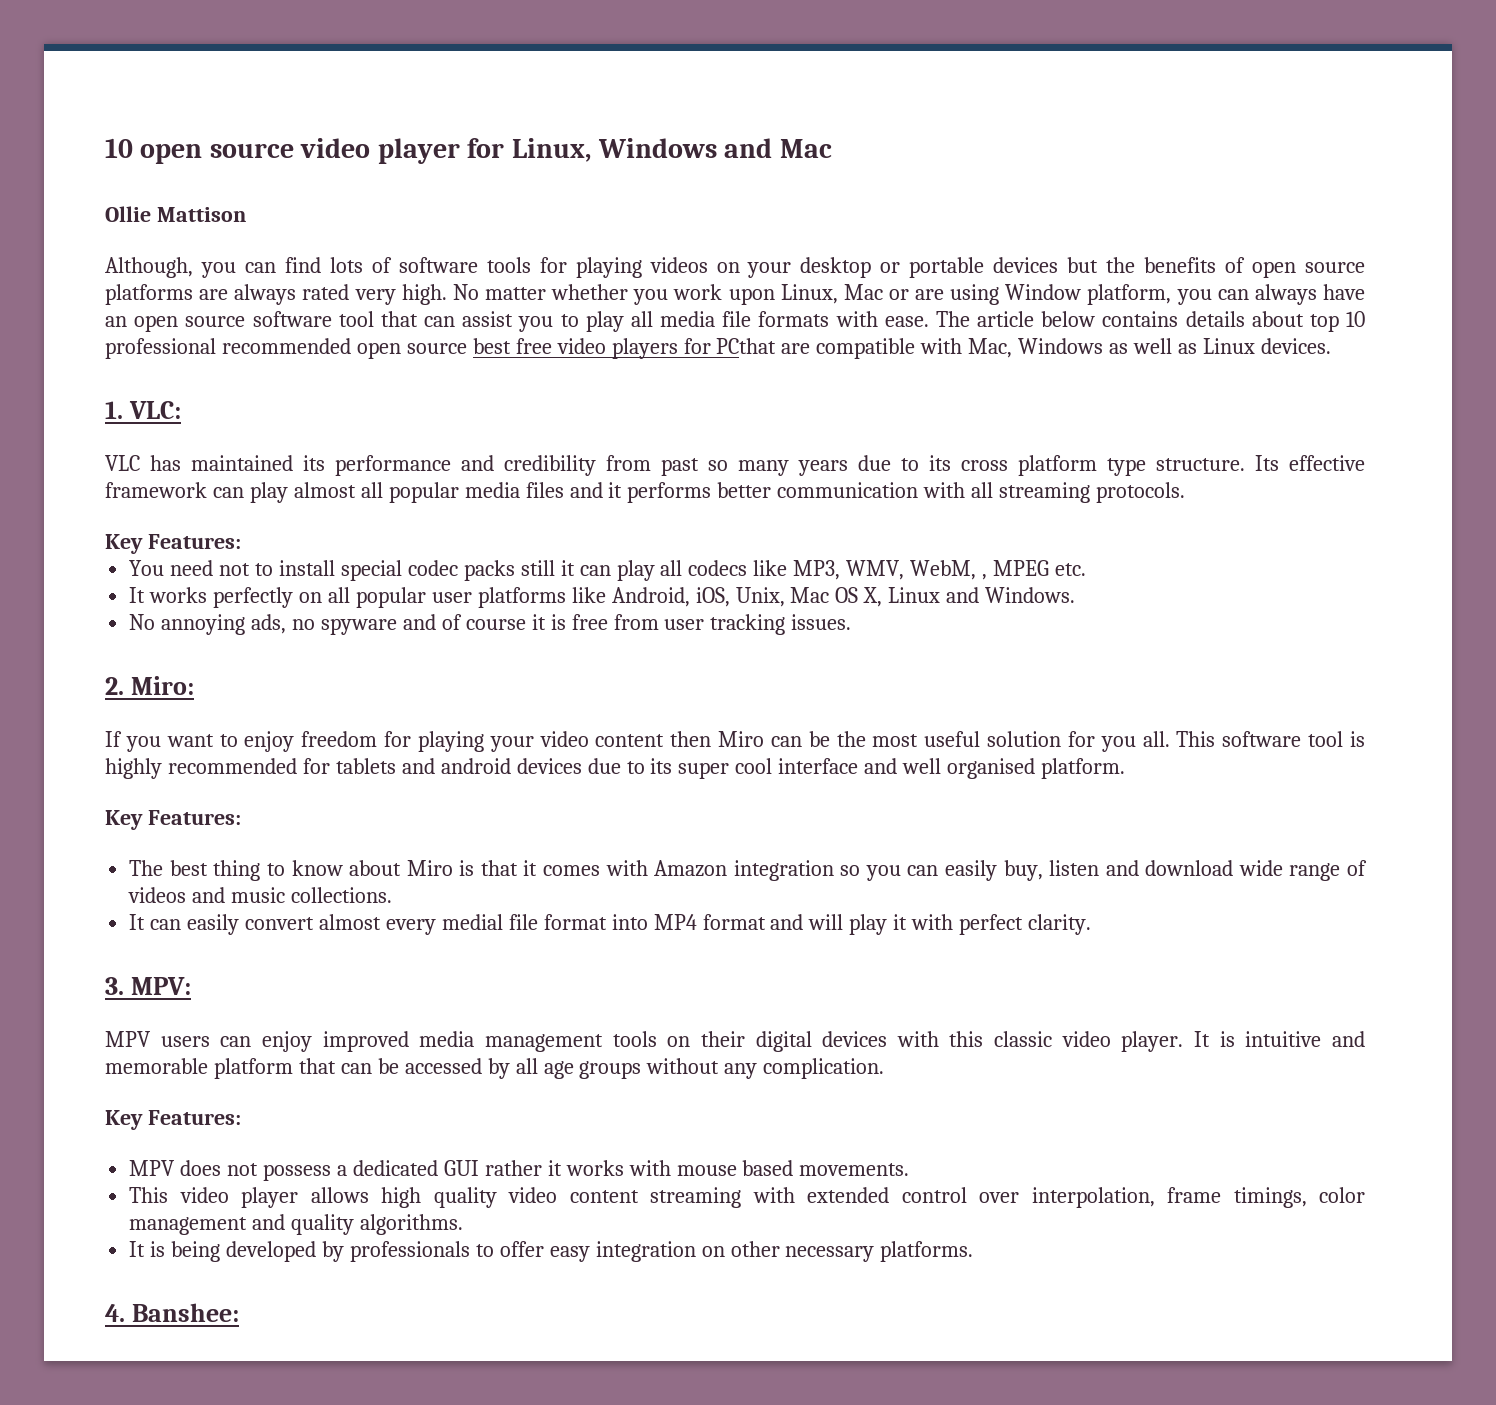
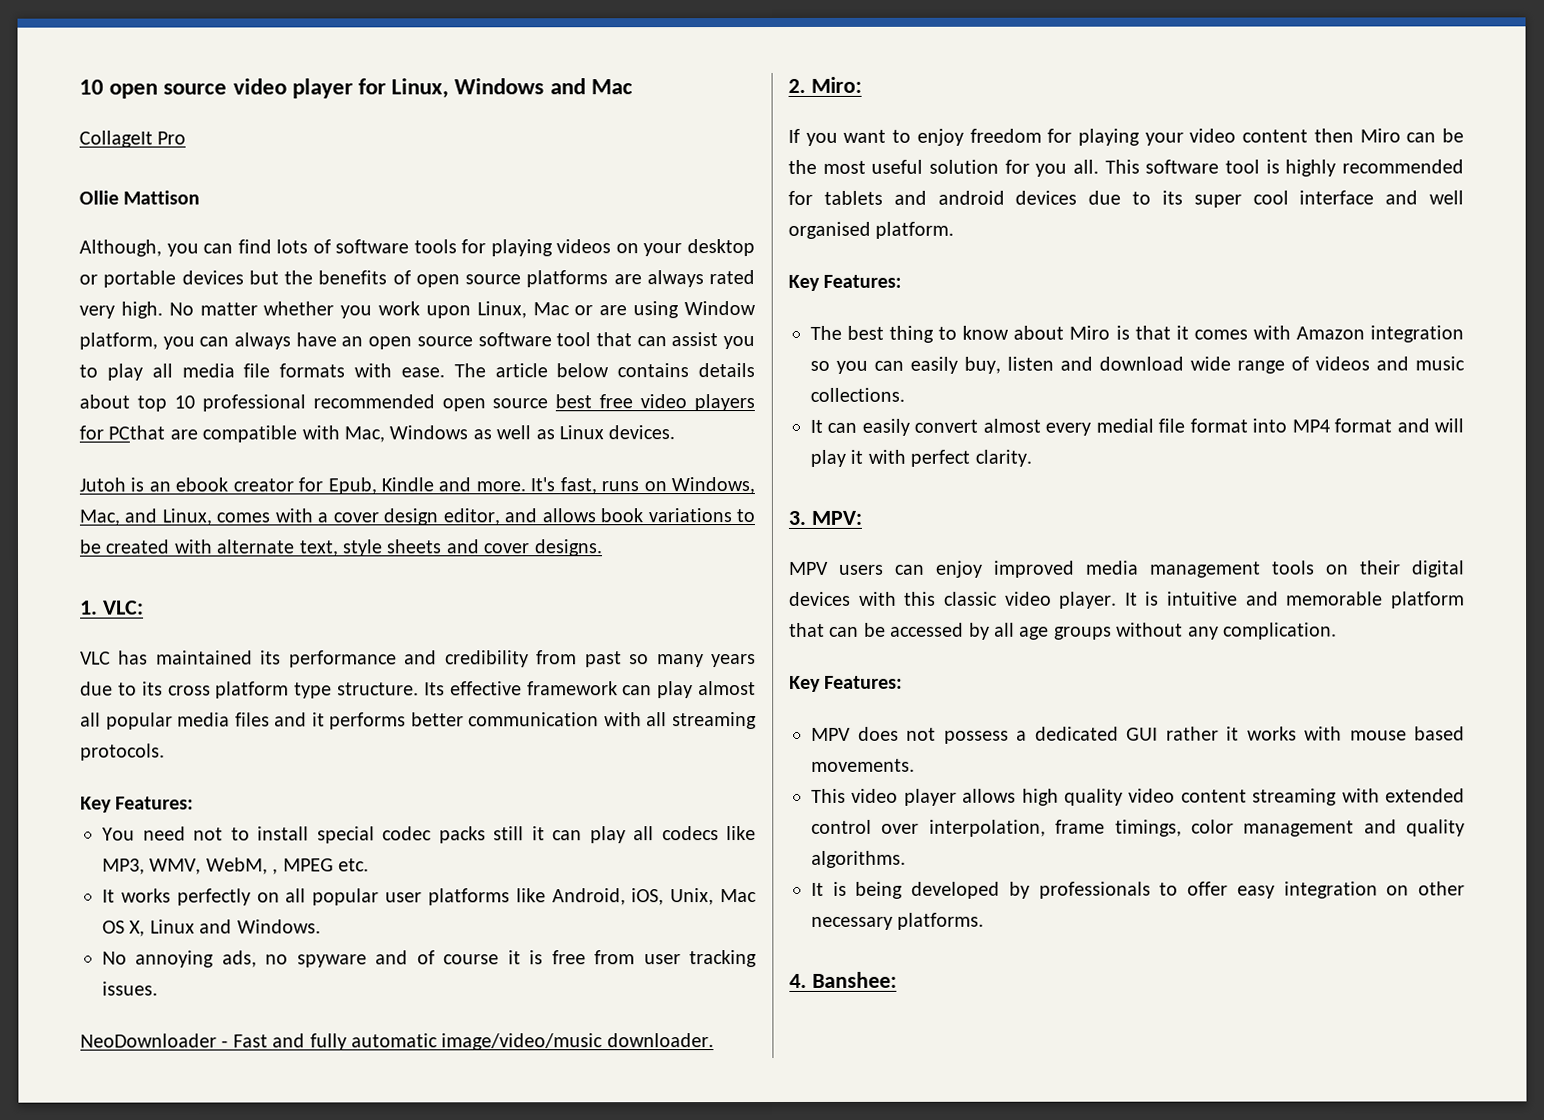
(832, 148) none -> [79,130,187,148] // CollageIt Pro
(1331, 346) none -> [79,477,756,495] [79,508,755,526] [79,539,602,557] // Jutoh is an ebook creator for Epub, Kindle and more. It's fast, runs on Windows, Mac, and Linux, comes with a cover design editor, and allows book variations to be created with alternate text, style sheets and cover designs.
(852, 622) none -> [80,1033,714,1051] // NeoDownloader - Fast and fully automatic image/video/music downloader.

